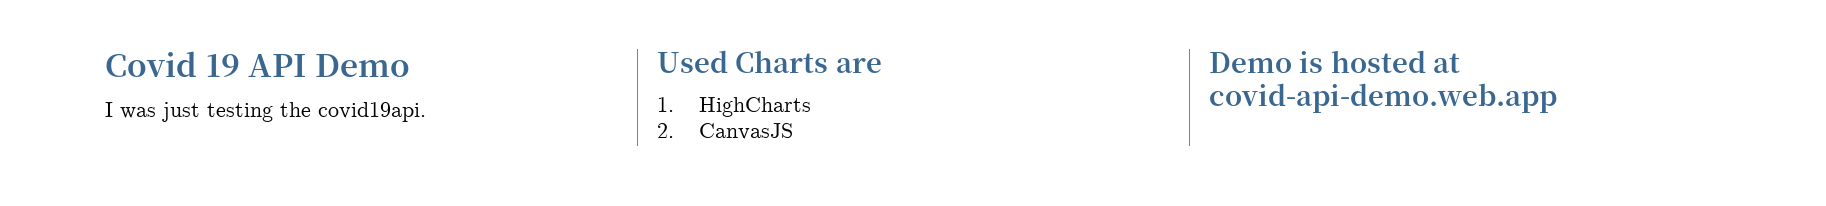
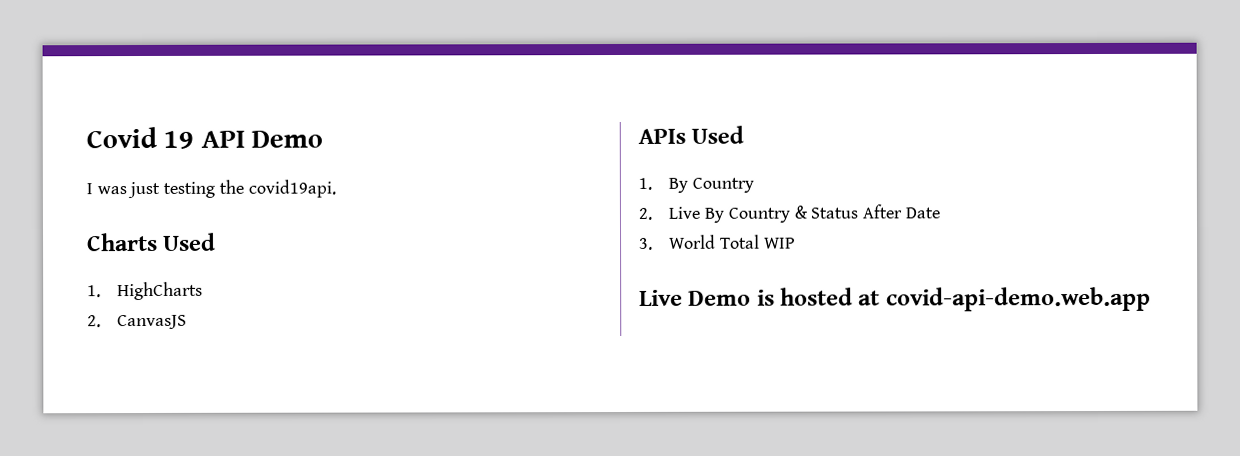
[657,50,882,73] Used Charts are -> [87,232,217,252] Charts Used
(793, 131) none -> [638,125,745,144] [638,177,755,193] [638,204,940,223] [639,234,796,250] [639,289,683,306] APIs Used // 1. By Country // 2. Live By Country & Status After Date // 3. World Total WIP // Live

